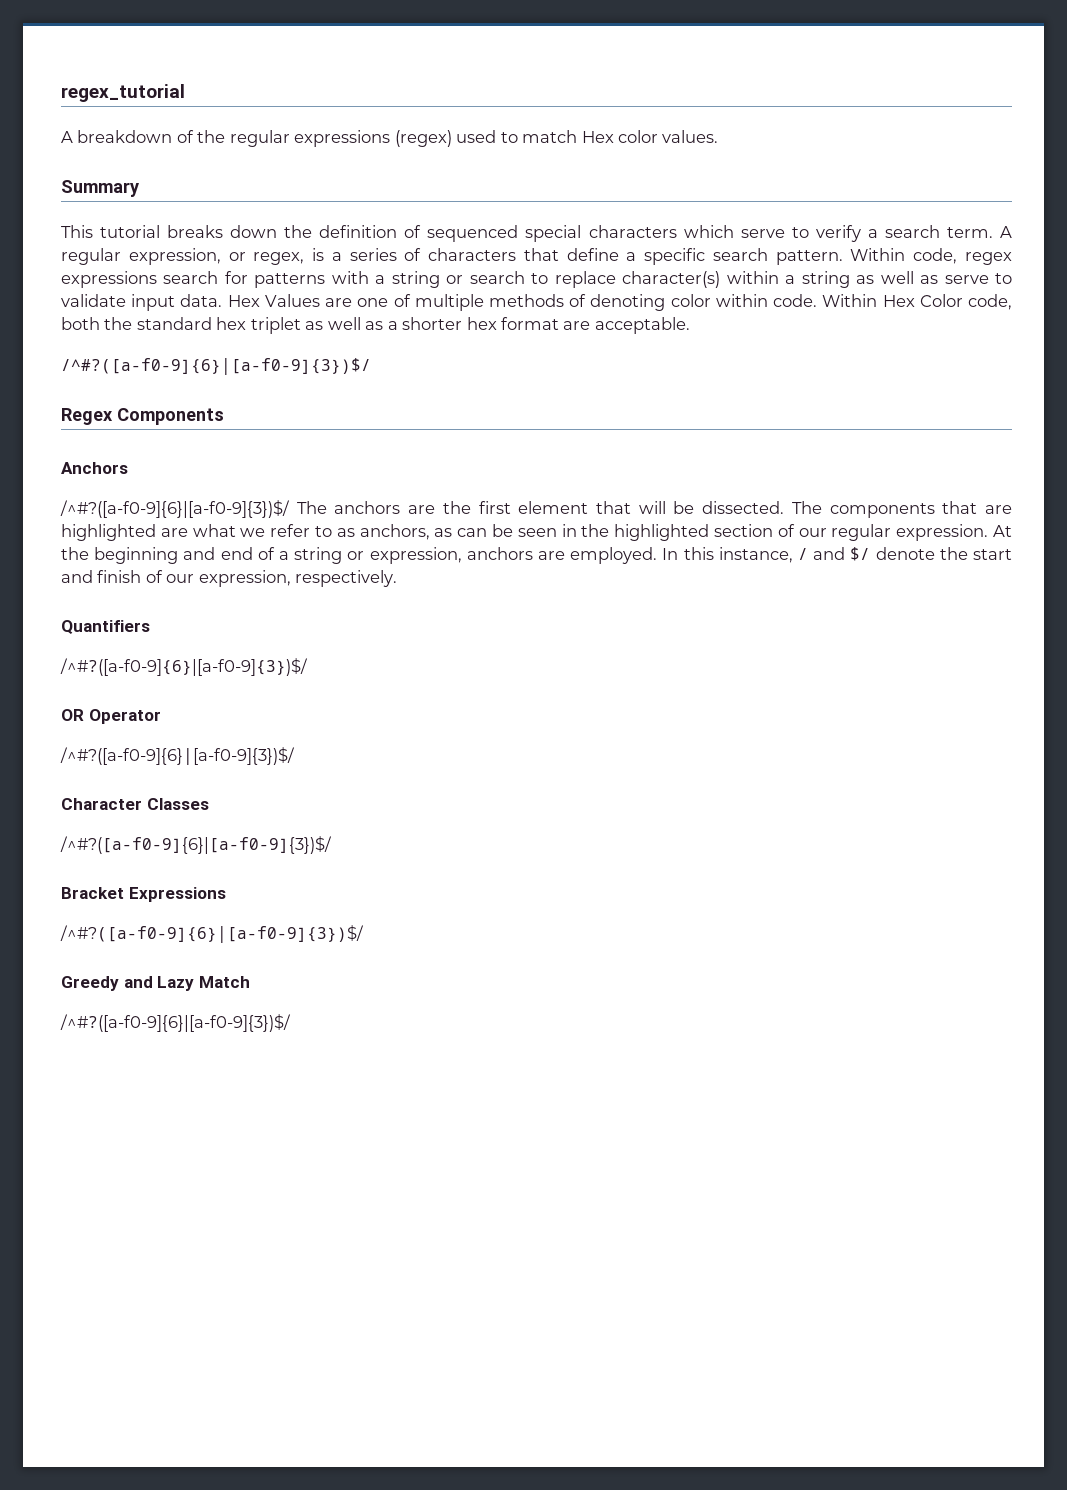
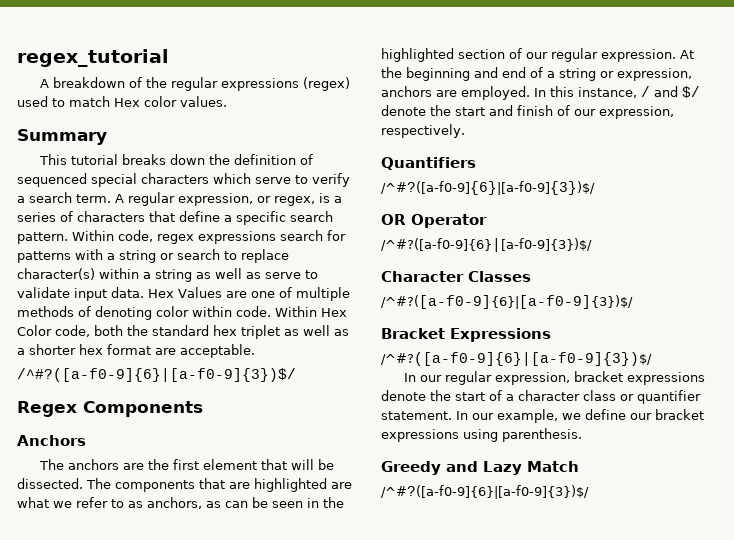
[60,500,290,518] /^#?([a-f0-9]{6}|[a-f0-9]{3})$/ -> (86, 440) none
(364, 934) none -> [404,371,706,385] [381,390,701,404] [381,409,704,423] [381,428,582,442] // In our regular expression, bracket expressions denote the start of a character class or quantifier statement. In our example, we define our bracket expressions using parenthesis.

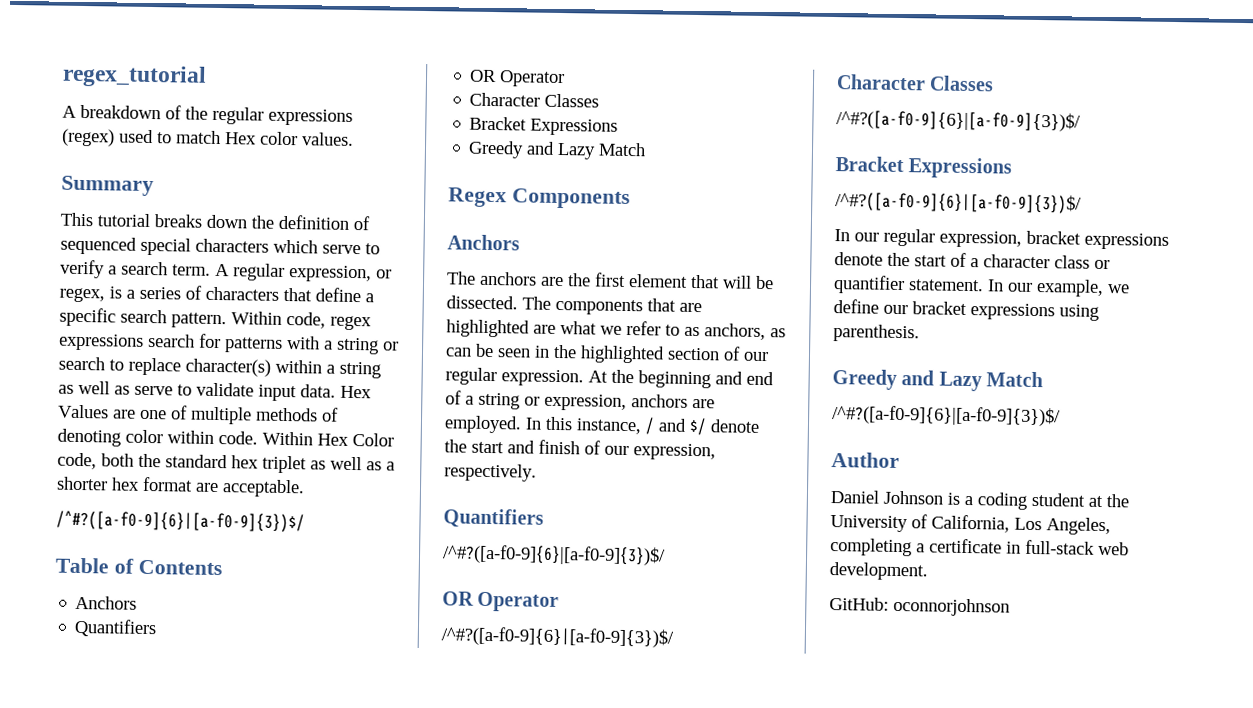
(296, 375) none -> [55,557,222,576] [75,595,138,610] [74,618,158,638] [469,69,566,88] [469,92,600,108] [469,116,619,136] [468,140,647,160] // Table of Contents // Anchors // Quantifiers // OR Operator // Character Classes // Bracket Expressions // Greedy and Lazy Match
(589, 492) none -> [831,452,900,469] [830,490,1129,510] [830,514,1111,536] [830,538,1129,557] [829,562,928,581] [829,597,1010,617] // Author // Daniel Johnson is a coding student at the University of California, Los Angeles, completing a certificate in full-stack web development. // GitHub: oconnorjohnson

